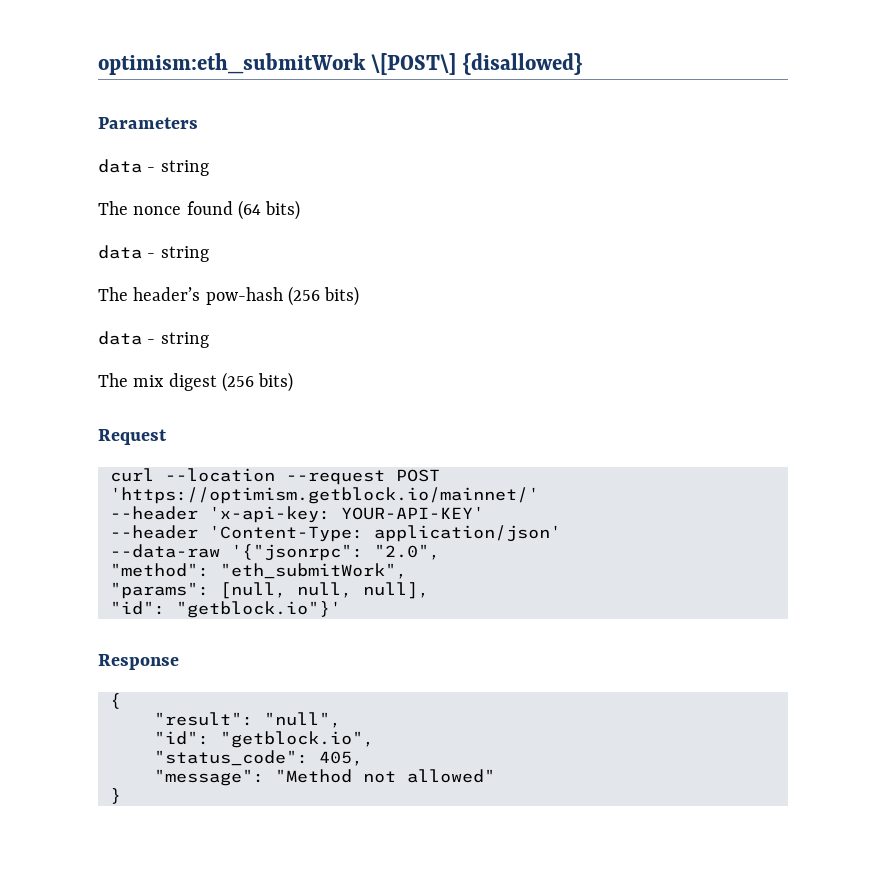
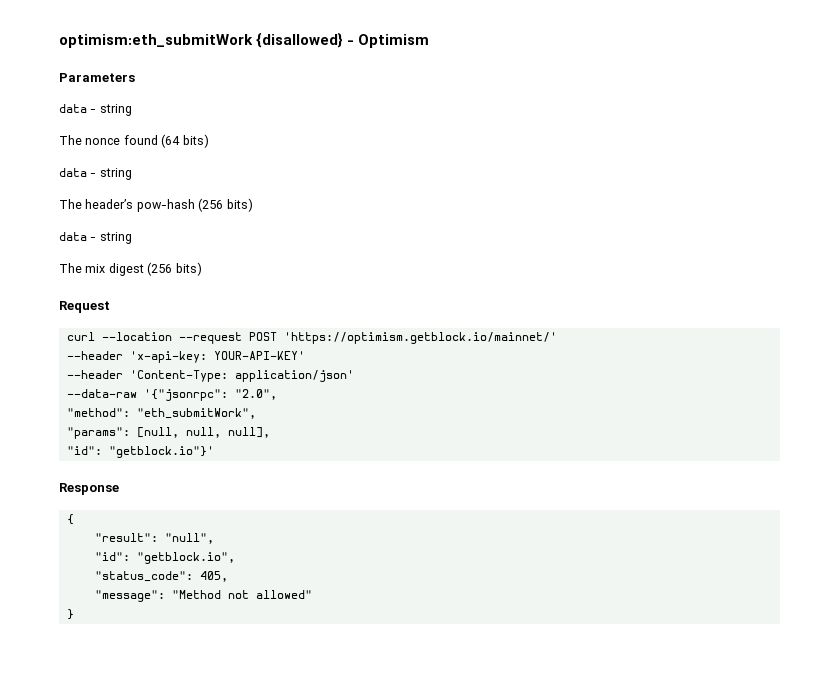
[371,53,457,75] \[POST\] -> (253, 41) none
(582, 64) none -> [347,34,430,48] - Optimism

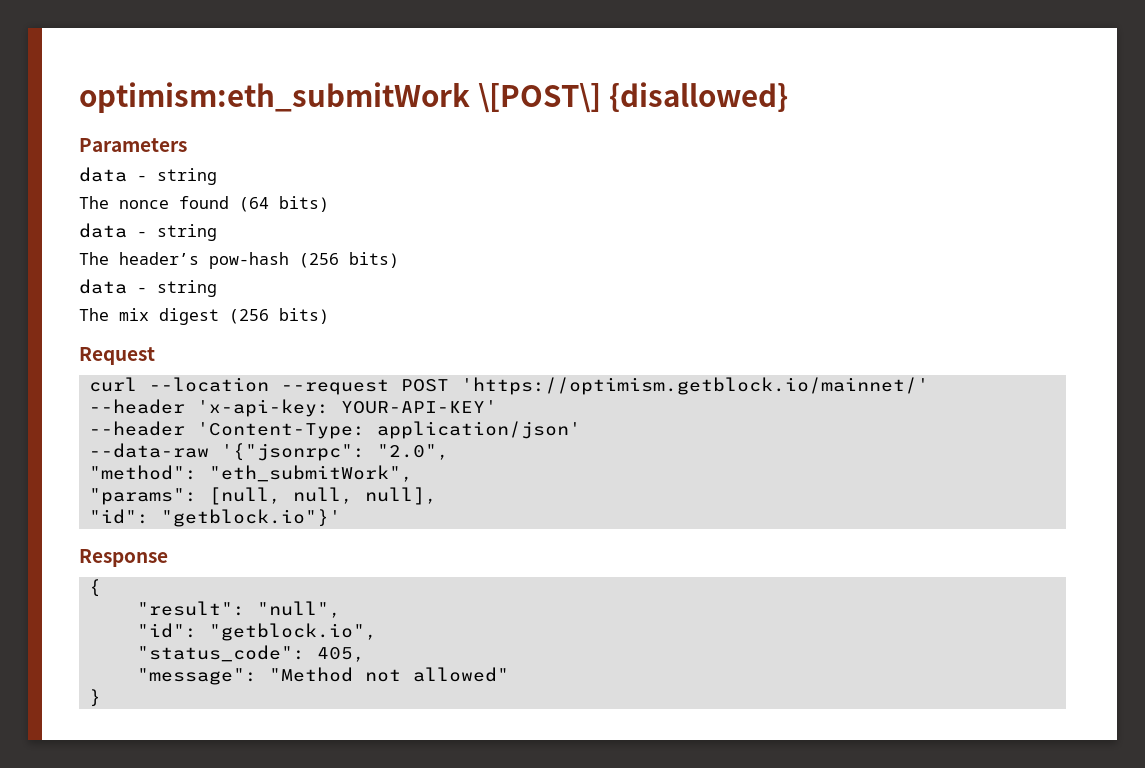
(253, 41) none -> [477,83,601,113] \[POST\]
[347,34,430,48] - Optimism -> (788, 97) none

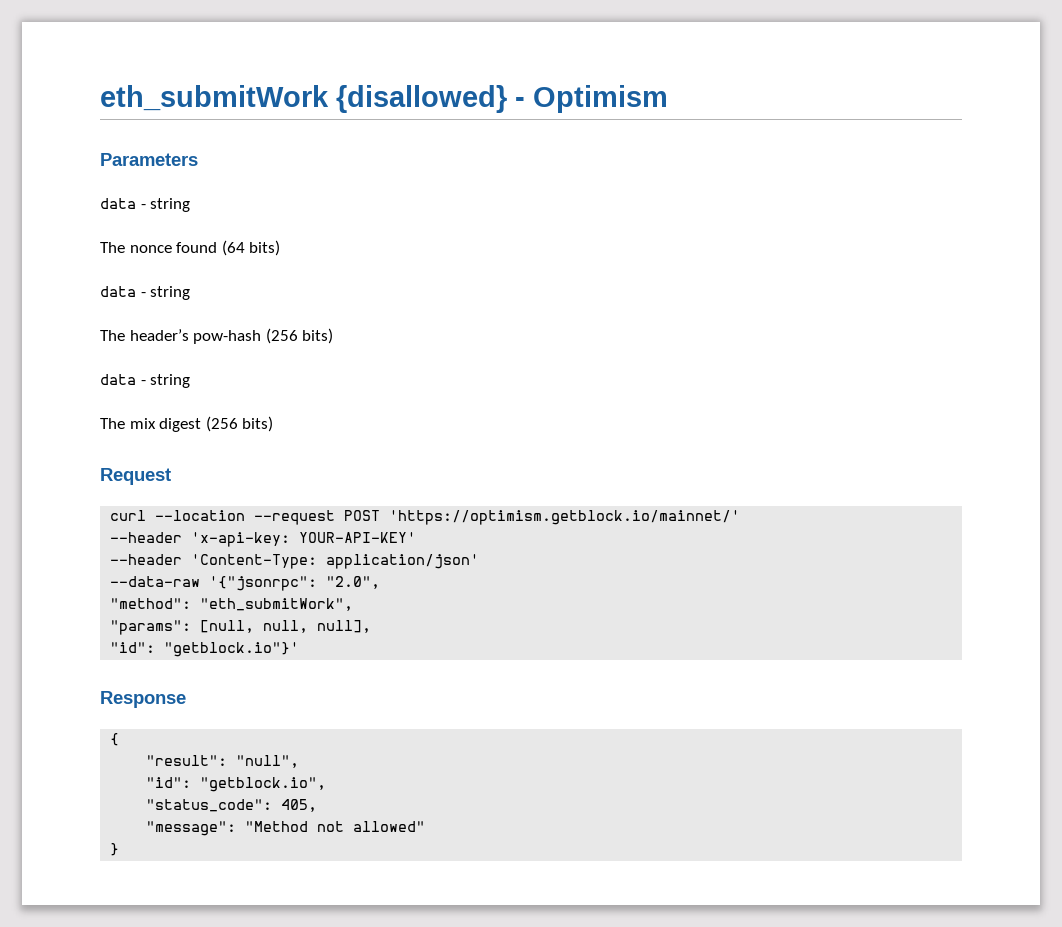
[79,82,601,113] optimism:eth_submitWork \[POST\] -> [100,85,329,111] eth_submitWork
(788, 97) none -> [515,85,668,113] - Optimism

